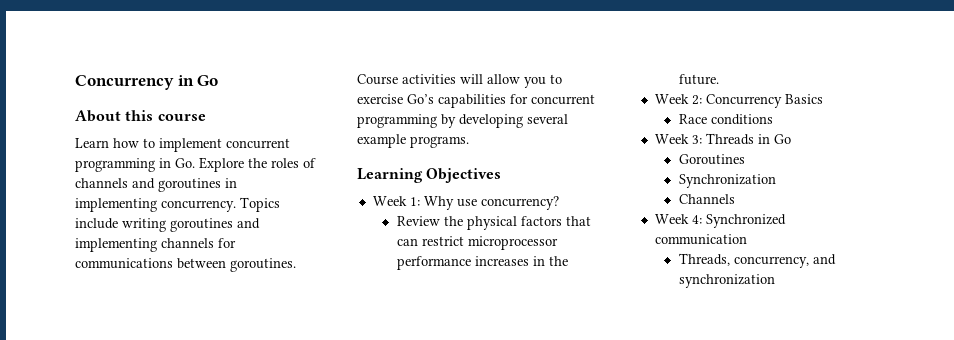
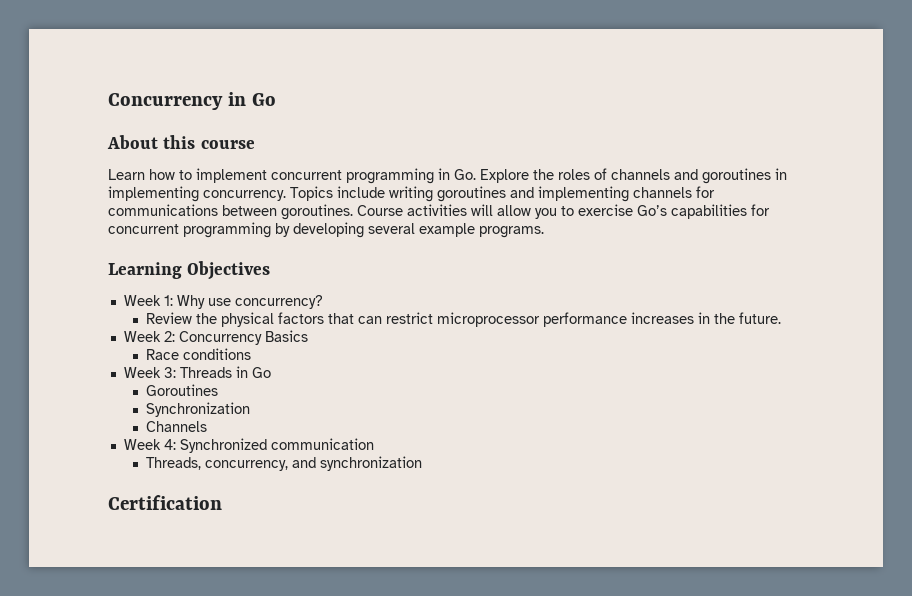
(775, 281) none -> [108,495,222,510] // Certification

